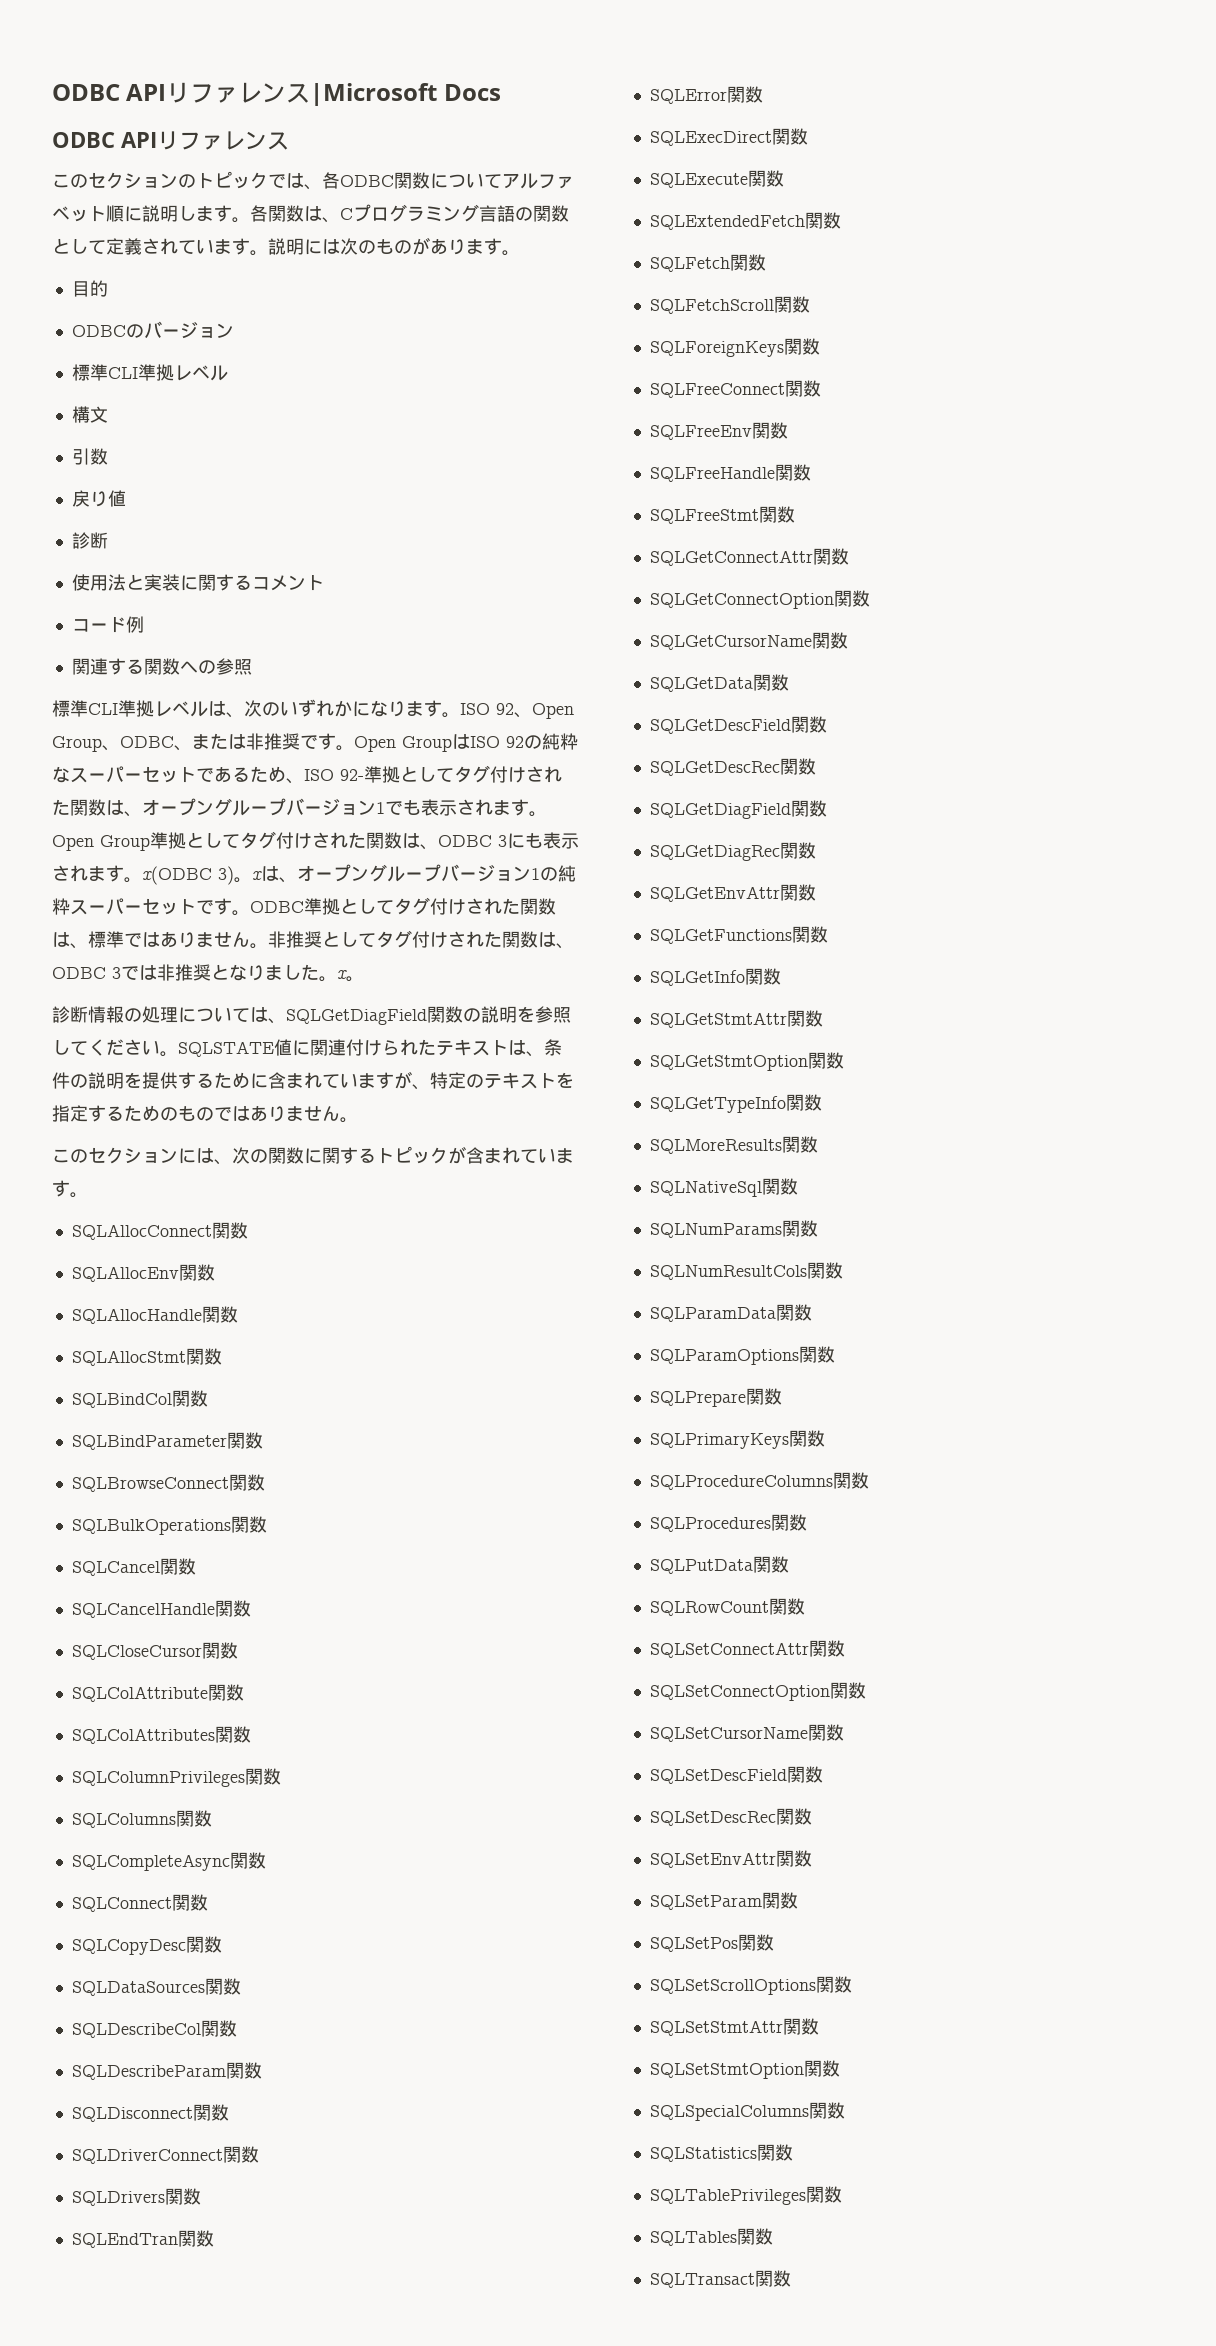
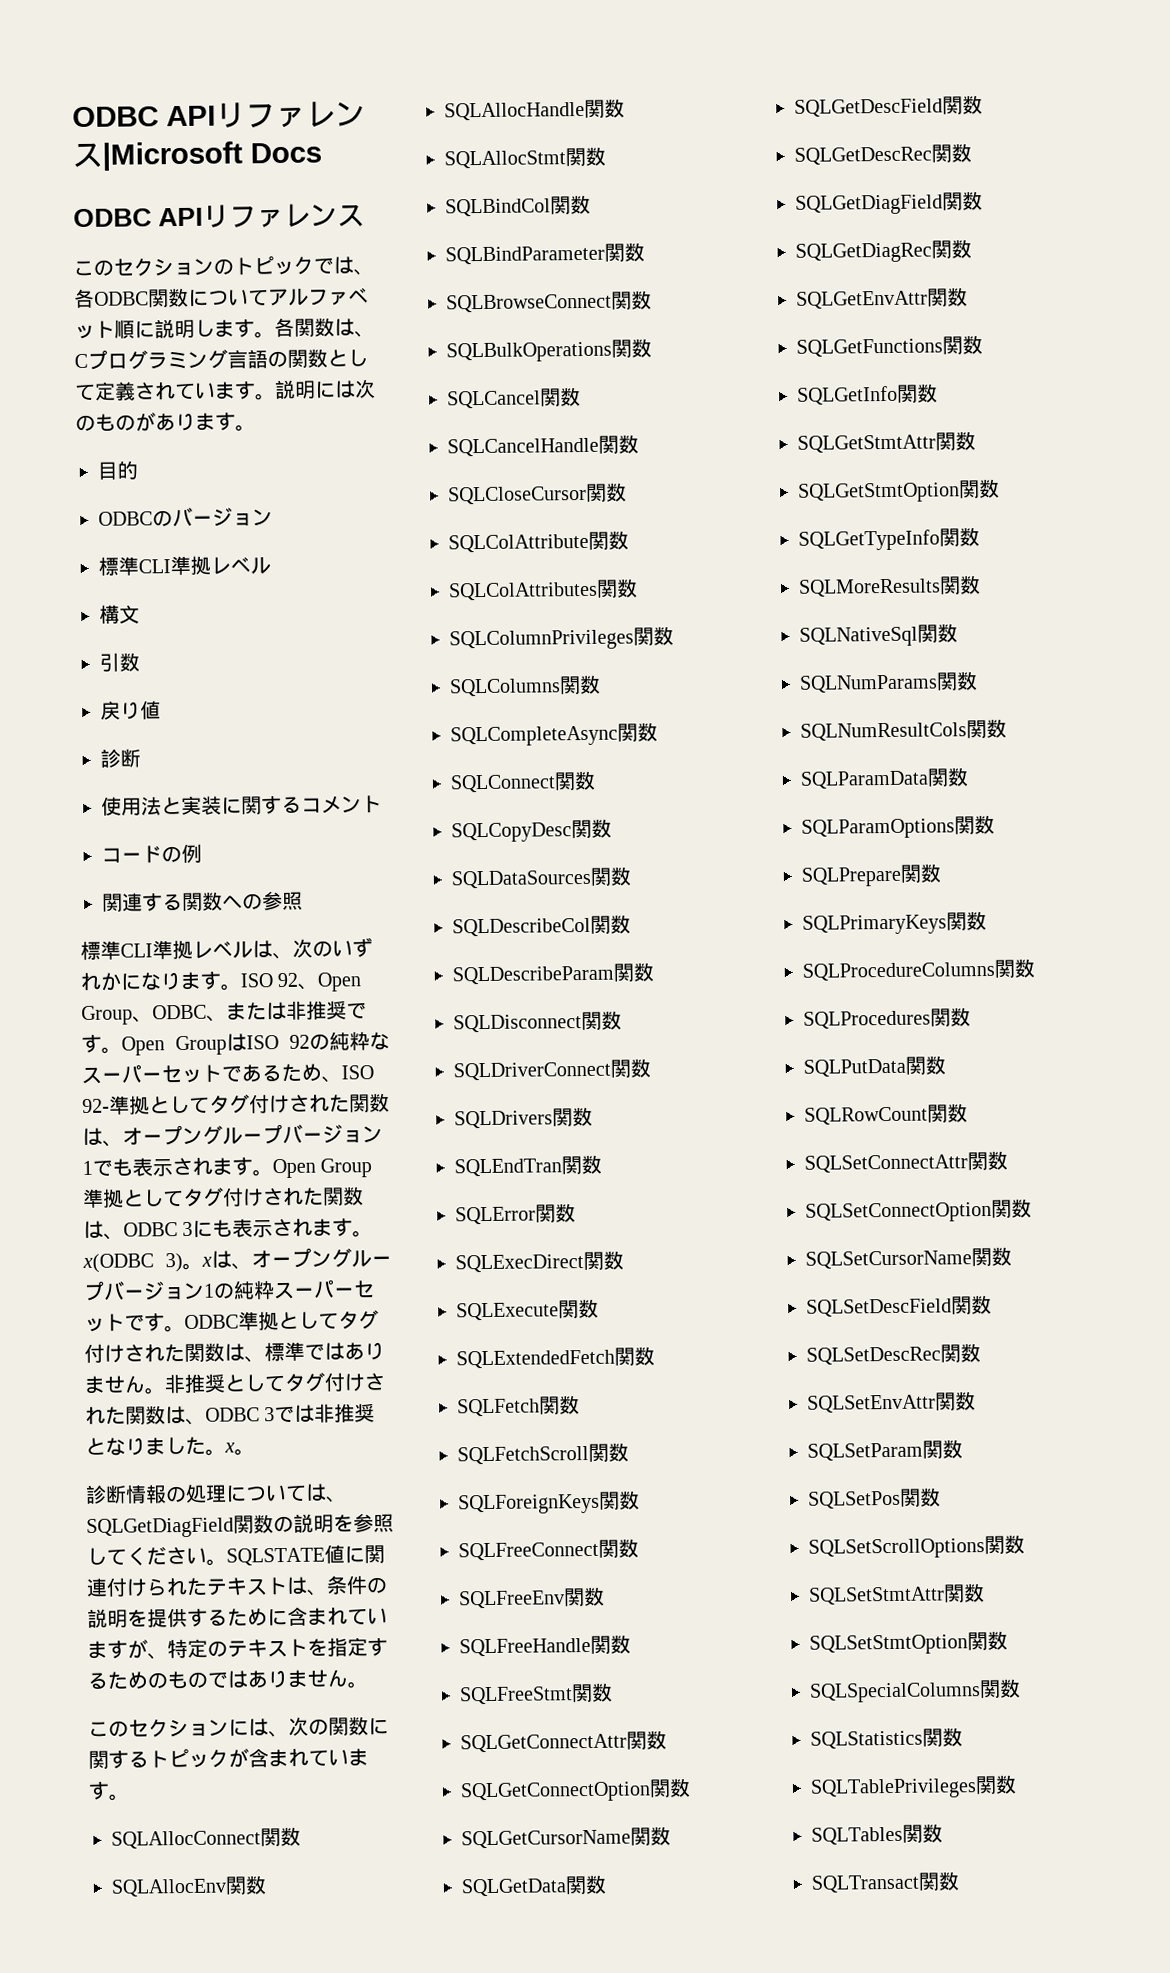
(126, 625) none -> [161,846,182,863] の

